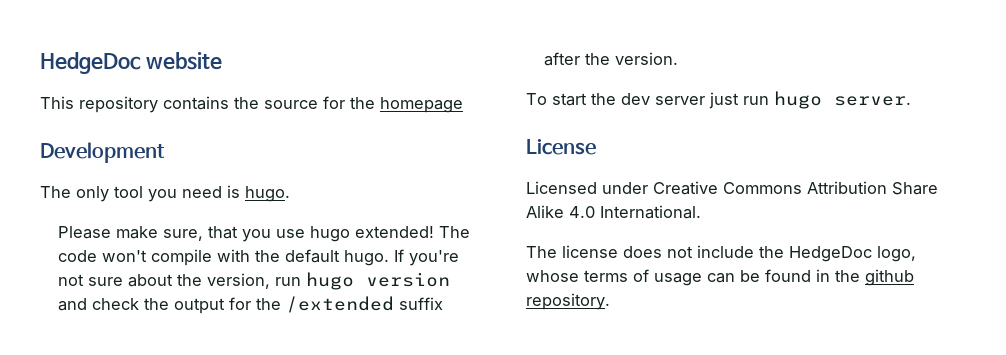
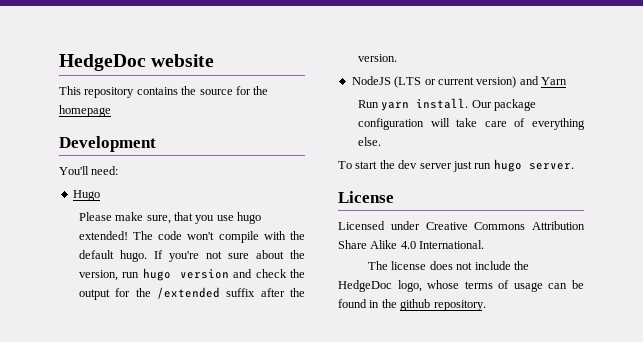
[40,185,290,202] The only tool you need is hugo. -> [59,166,119,175] [72,190,100,201] You'll need: // Hugo
(679, 58) none -> [351,76,567,88] [357,98,537,111] [357,118,585,130] [357,137,381,146] // NodeJS (LTS or current version) and Yarn // Run yarn install. Our package configuration will take care of everything else.

